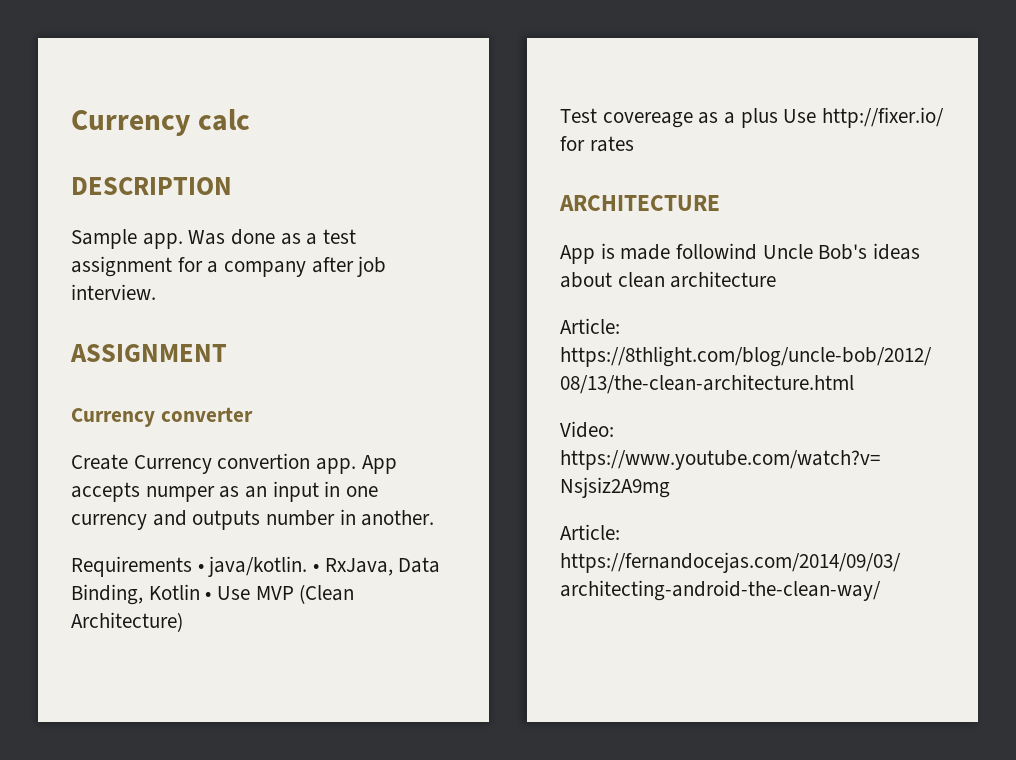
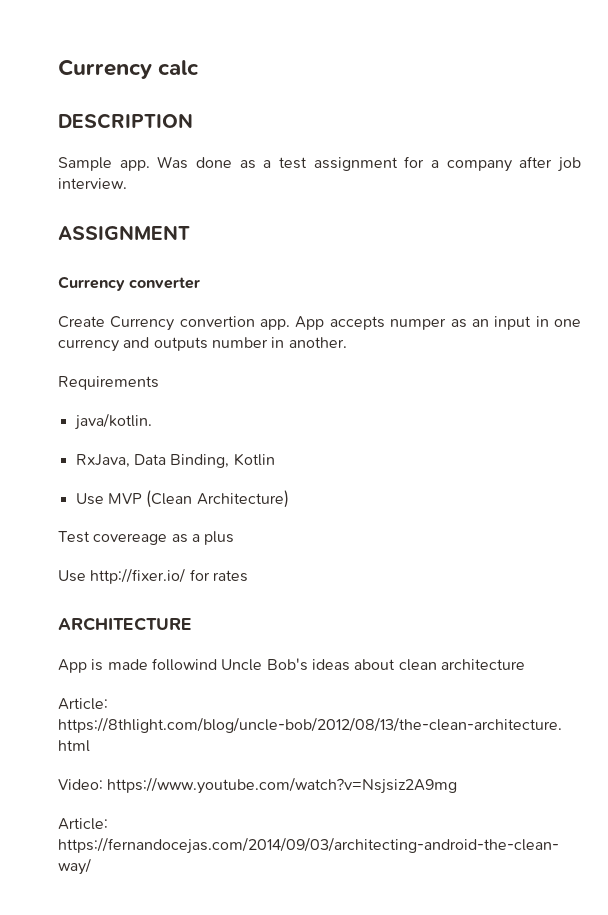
[197,563,204,572] • -> (159, 383) //
[313,563,320,572] • -> (152, 421) //
[205,591,212,600] • -> (275, 459) //
(778, 118) none -> (235, 538) //

